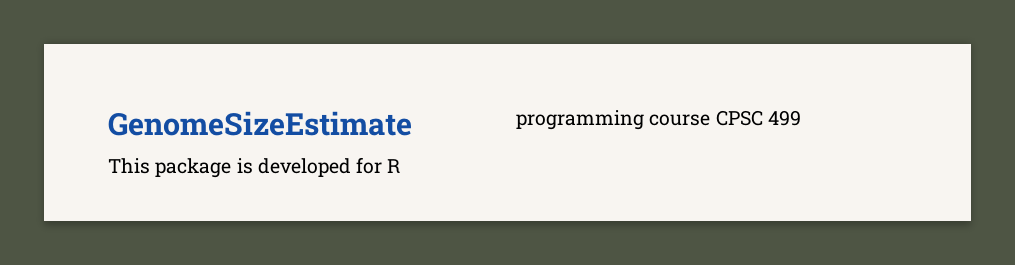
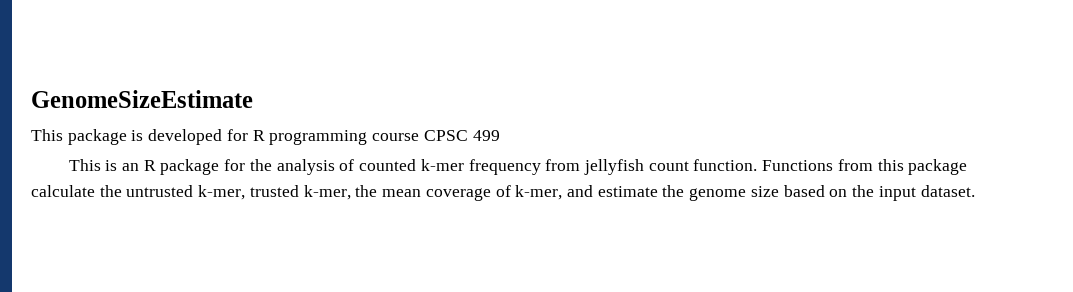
(801, 118) none -> [68,159,968,175] [31,185,975,201] // This is an R package for the analysis of counted k-mer frequency from jellyfish count function. Functions from this package calculate the untrusted k-mer, trusted k-mer, the mean coverage of k-mer, and estimate the genome size based on the input dataset.

